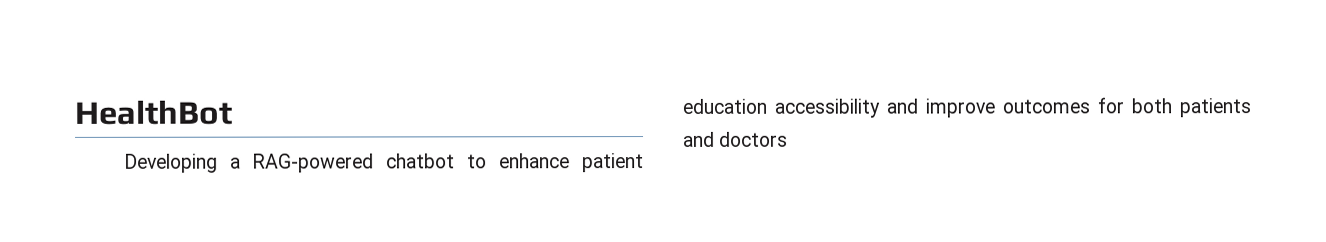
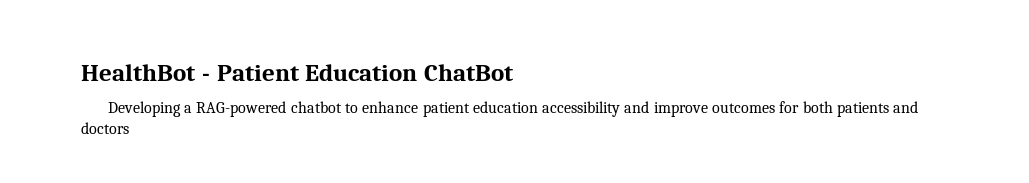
(233, 112) none -> [201,64,514,81] - Patient Education ChatBot

